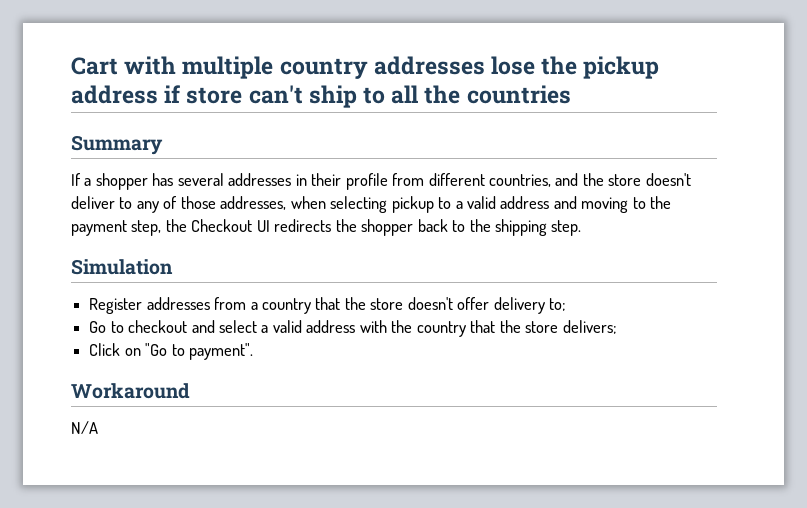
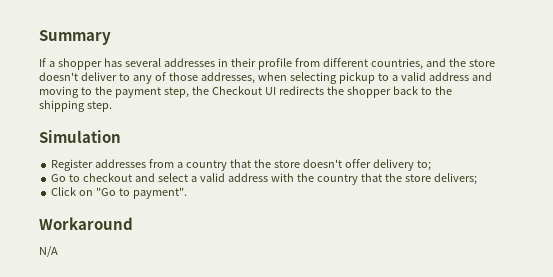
[71,56,660,79] [71,85,571,108] Cart with multiple country addresses lose the pickup address if store can't ship to all the countries // -> (39, 37) none

